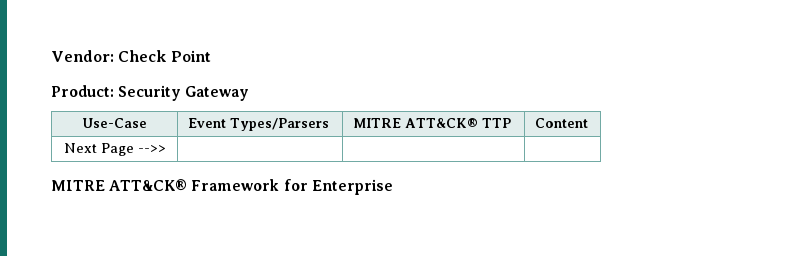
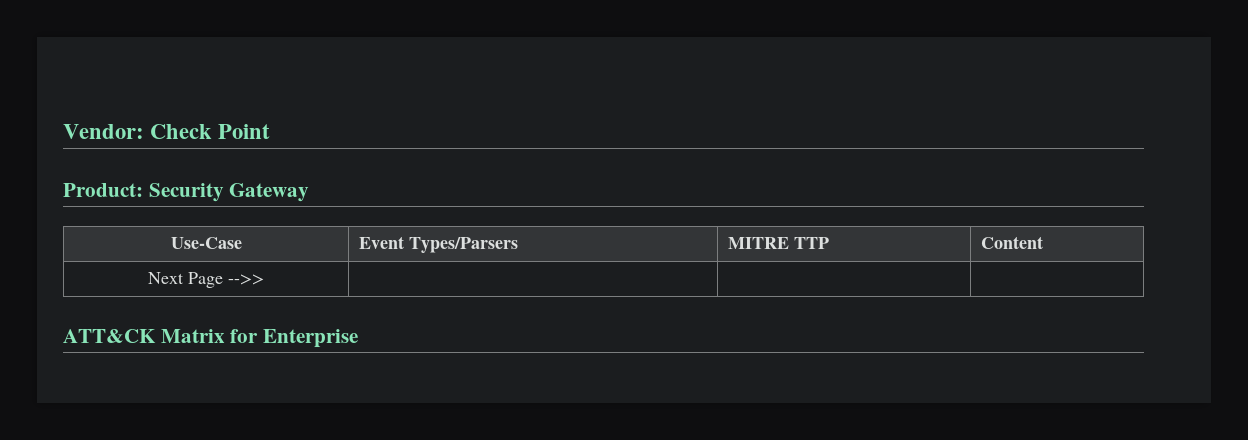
[404,118,478,128] ATT&CK® -> (790, 243) none
[51,179,280,191] MITRE ATT&CK® Framework -> [63,329,225,343] ATT&CK Matrix

